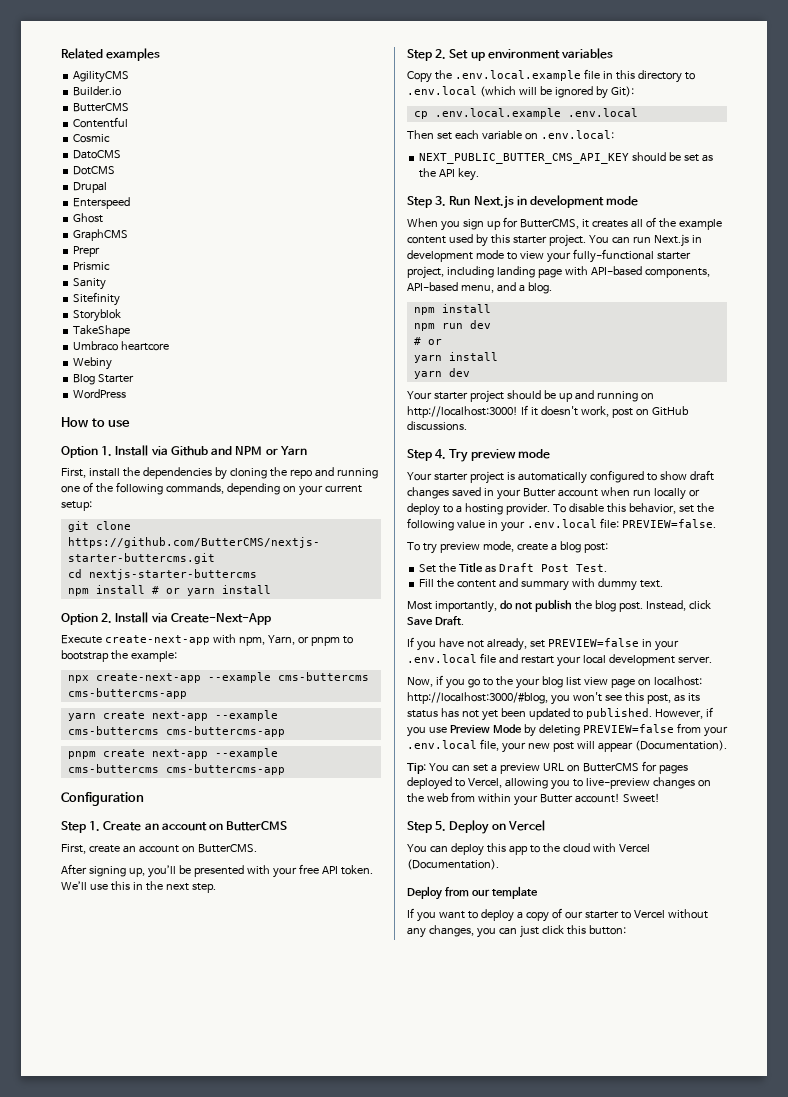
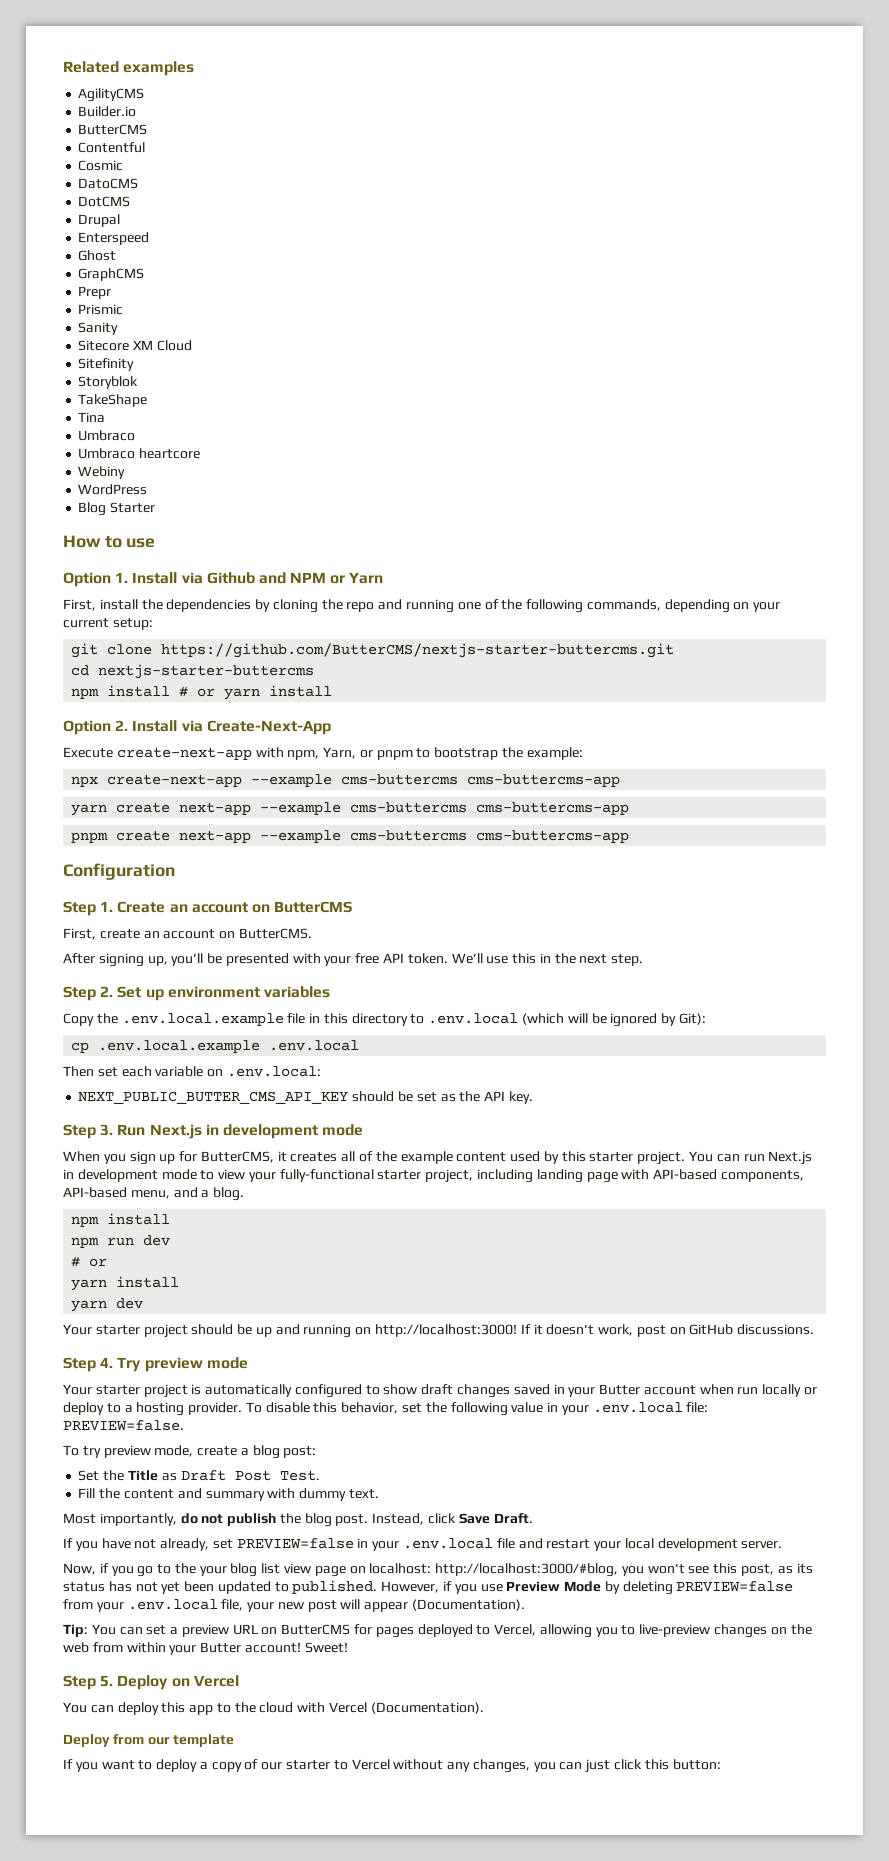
(107, 284) none -> [78,340,192,351] // Sitecore XM Cloud
(131, 331) none -> [78,412,106,423] [78,430,136,441] // Tina // Umbraco
(113, 363) none -> [78,484,148,495] // WordPress
[73,389,127,399] // WordPress -> (156, 507) none

